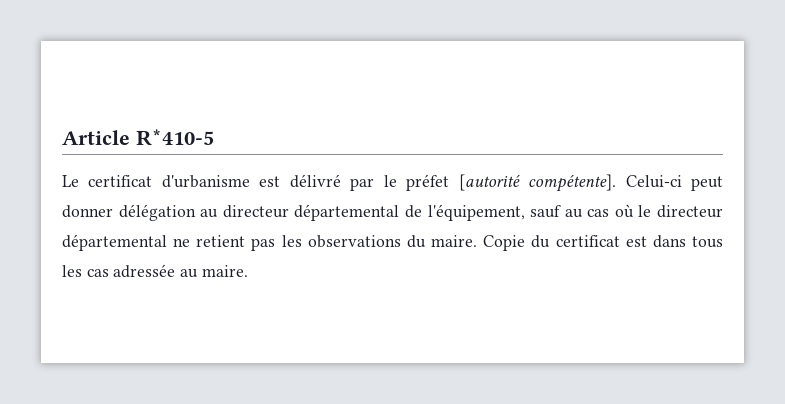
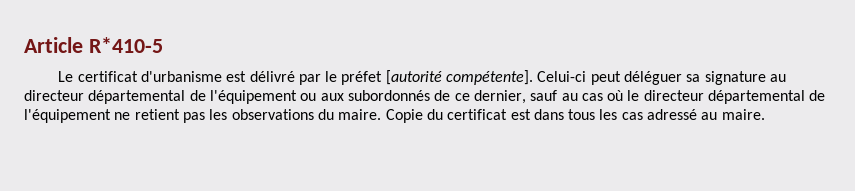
[62,204,196,221] donner délégation -> [624,71,766,85] déléguer sa signature
[427,204,525,221] l'équipement, -> [209,90,526,104] l'équipement ou aux subordonnés de ce dernier,
(167, 242) none -> [809,90,826,101] [24,109,111,123] de l'équipement
[113,264,176,278] adressée -> [647,109,698,120] adressé

